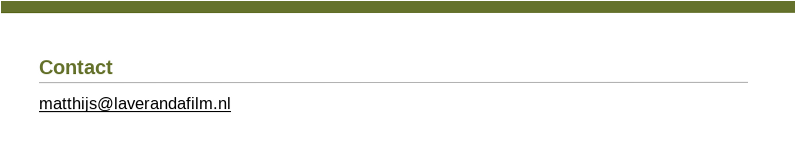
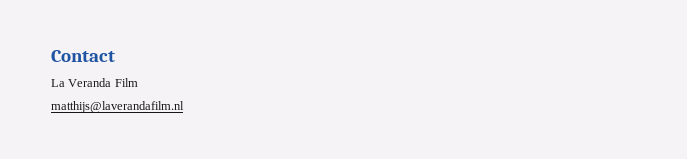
(113, 67) none -> [51,78,138,87] // La Veranda Film

